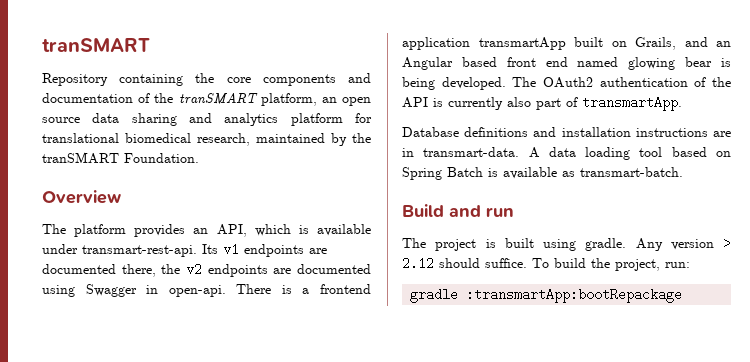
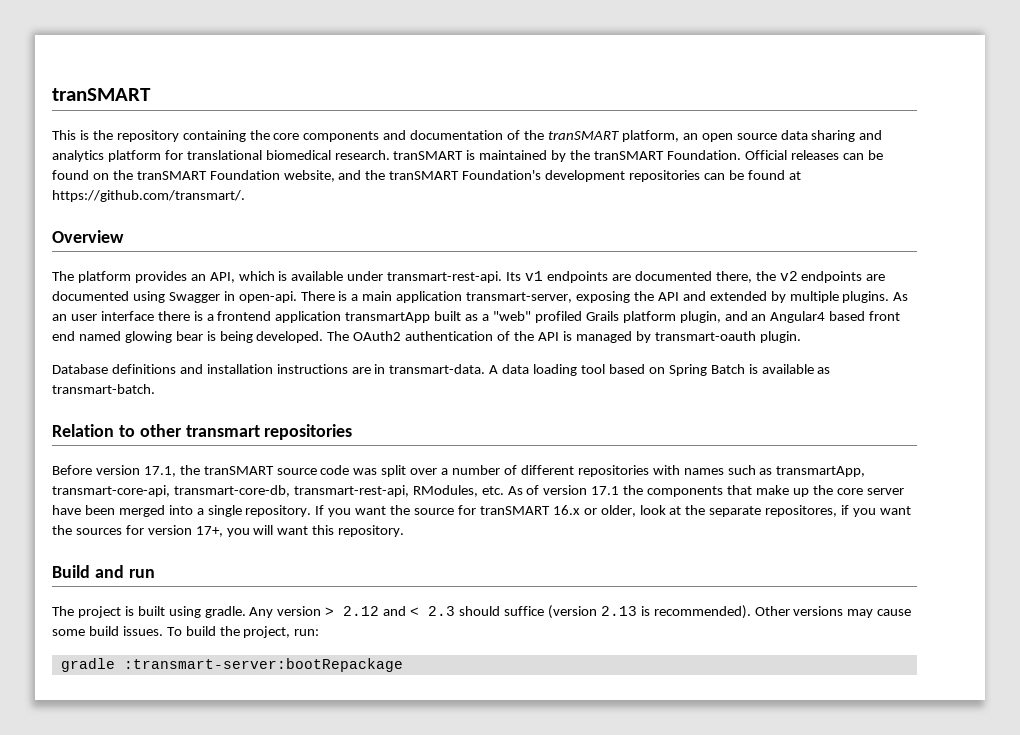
[42,73,108,86] Repository -> [52,130,179,142] This is the repository
[197,133,250,146] research, -> [334,150,476,160] research. tranSMART is
(199, 158) none -> [744,150,883,160] [52,170,801,182] [52,190,245,202] Official releases can be found on the tranSMART Foundation website, and the tranSMART Foundation's development repositories can be found at https://github.com/transmart/.
[320,284,371,294] [402,37,676,50] frontend application transmartApp built on Grails, -> [362,291,909,303] [52,311,721,323] main application transmart-server, exposing the API and extended by multiple plugins. As an user interface there is a frontend application transmartApp built as a "web" profiled Grails platform plugin,
[402,57,453,70] Angular -> [770,311,826,323] Angular4
[448,96,682,111] currently also part of transmartApp. -> [575,331,801,343] managed by transmart-oauth plugin.
(683, 172) none -> [52,424,353,440] [52,465,866,477] [52,485,904,497] [52,505,911,517] [52,525,405,537] // Relation to other transmart repositories // Before version 17.1, the tranSMART source code was split over a number of different repositories with names such as transmartApp, transmart-core-api, transmart-core-db, transmart-rest-api, RModules, etc. As of version 17.1 the components that make up the core server have been merged into a single repository. If you want the source for tranSMART 16.x or older, look at the separate repositores, if you want the sources for version 17+, you will want this repository.
[439,258,527,268] should suffice. -> [383,605,912,619] [52,626,163,636] and < 2.3 should suffice (version 2.13 is recommended). Other versions may cause some build issues.
[466,288,683,303] :transmartApp:bootRepackage -> [123,658,403,672] :transmart-server:bootRepackage

